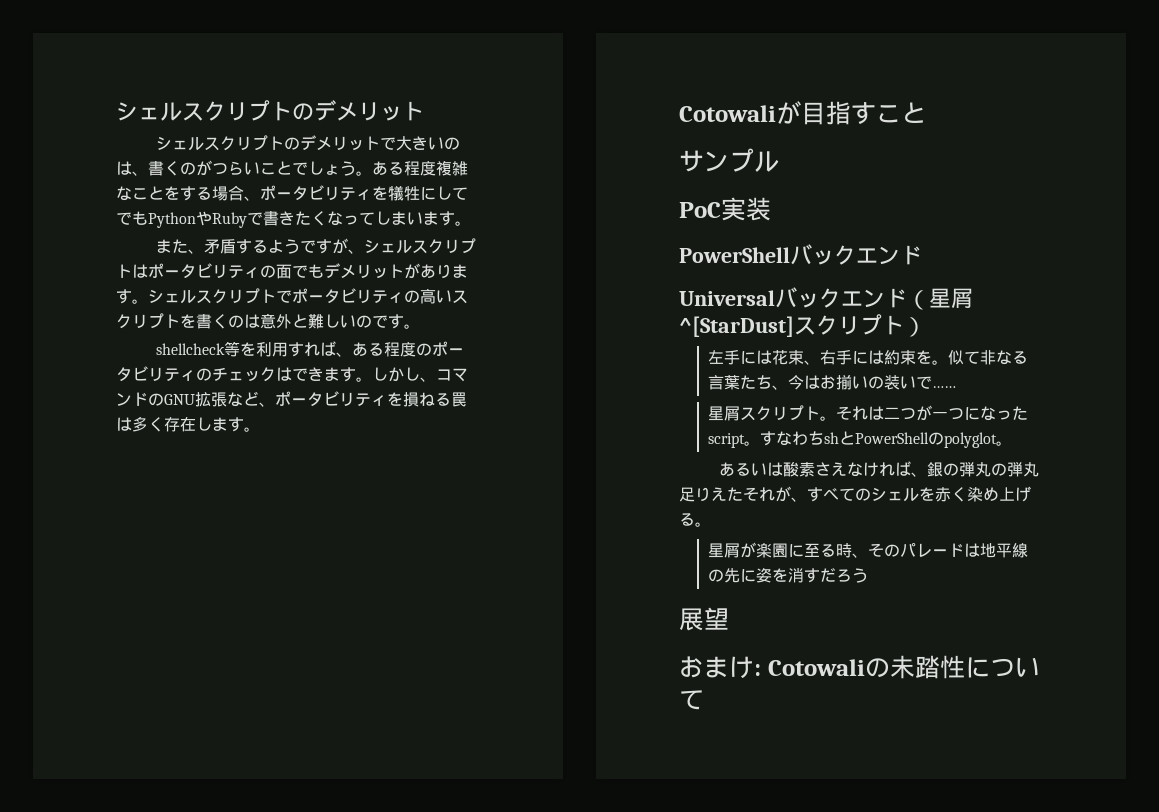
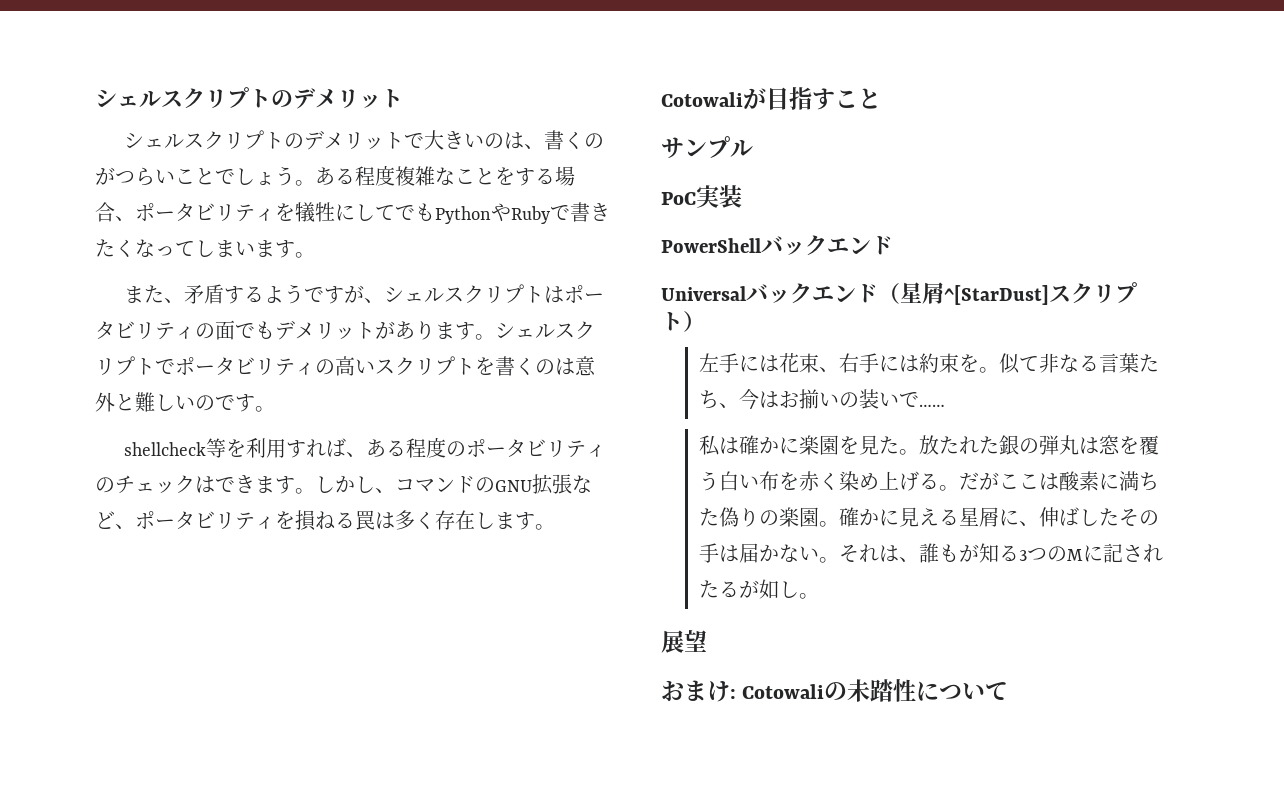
[708,405,1029,421] [708,431,1013,448] [719,461,1040,477] [679,486,919,502] 星屑スクリプト。それは二つが一つになったscript。すなわちshとPowerShellのpolyglot。 // あるいは酸素さえなければ、銀の弾丸の弾丸足りえたそれが、すべてのシェル -> [698,435,1159,456] [698,471,779,491] 私は確かに楽園を見た。放たれた銀の弾丸は窓を覆う白い布
[708,542,1029,558] [708,568,869,583] // 星屑が楽園に至る時、そのパレードは地平線の先に姿を消すだろう -> [958,471,1159,491] [698,507,1159,527] [698,543,1163,563] [698,579,819,599] だがここは酸素に満ちた偽りの楽園。確かに見える星屑に、伸ばしたその手は届かない。それは、誰もが知る3つのMに記されたるが如し。

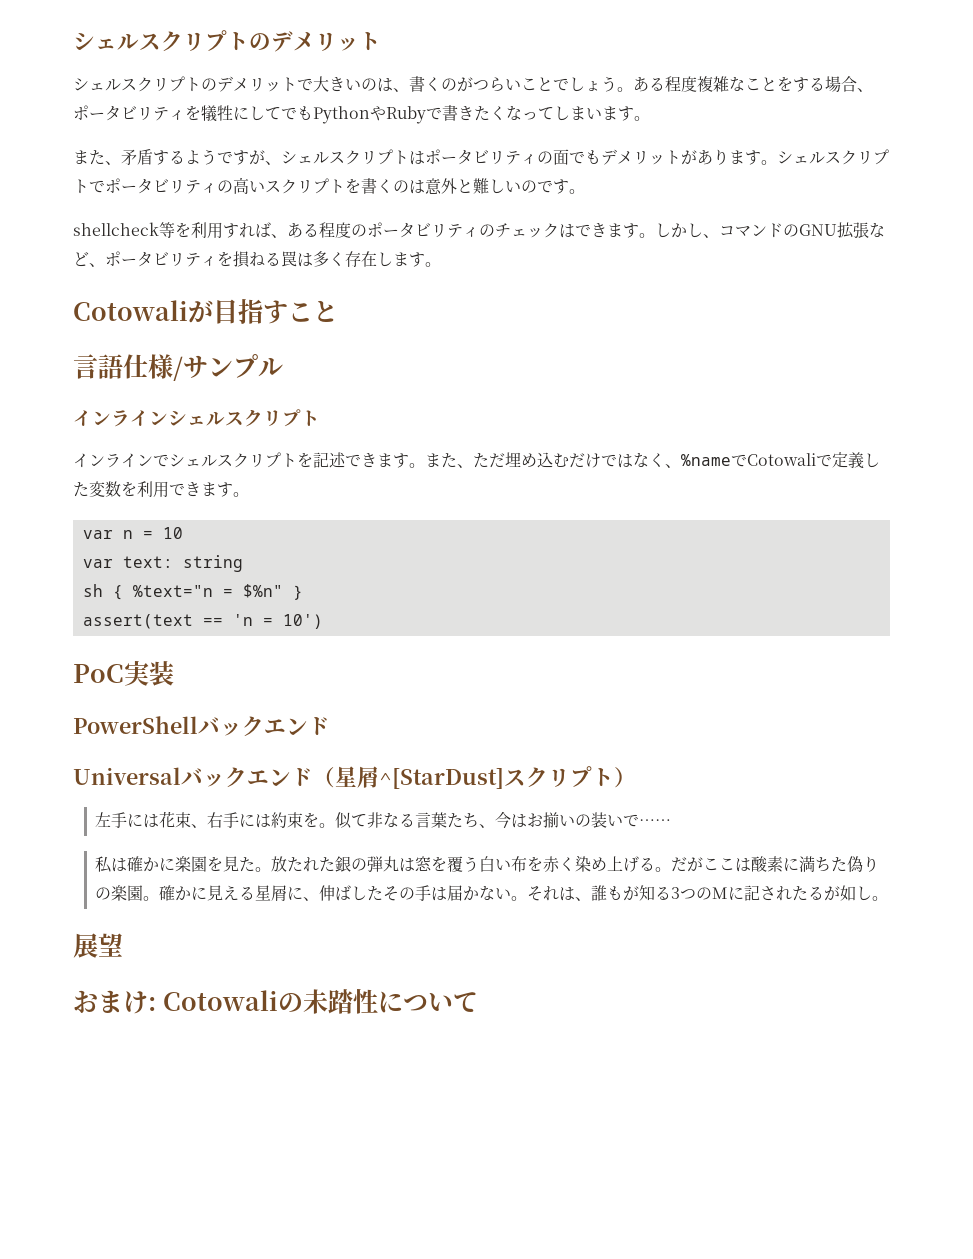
(881, 98) none -> [73,354,183,381] 言語仕様/
(753, 148) none -> [73,409,320,427] [73,452,880,469] [73,481,249,498] [82,527,183,539] [82,555,243,572] [82,584,303,600] [82,614,323,629] // インラインシェルスクリプト // インラインでシェルスクリプトを記述できます。また、ただ埋め込むだけではなく、%nameでCotowaliで定義した変数を利用できます。 // var n = 10 // var text: string // sh { %text="n = $%n" } // assert(text == 'n = 10')

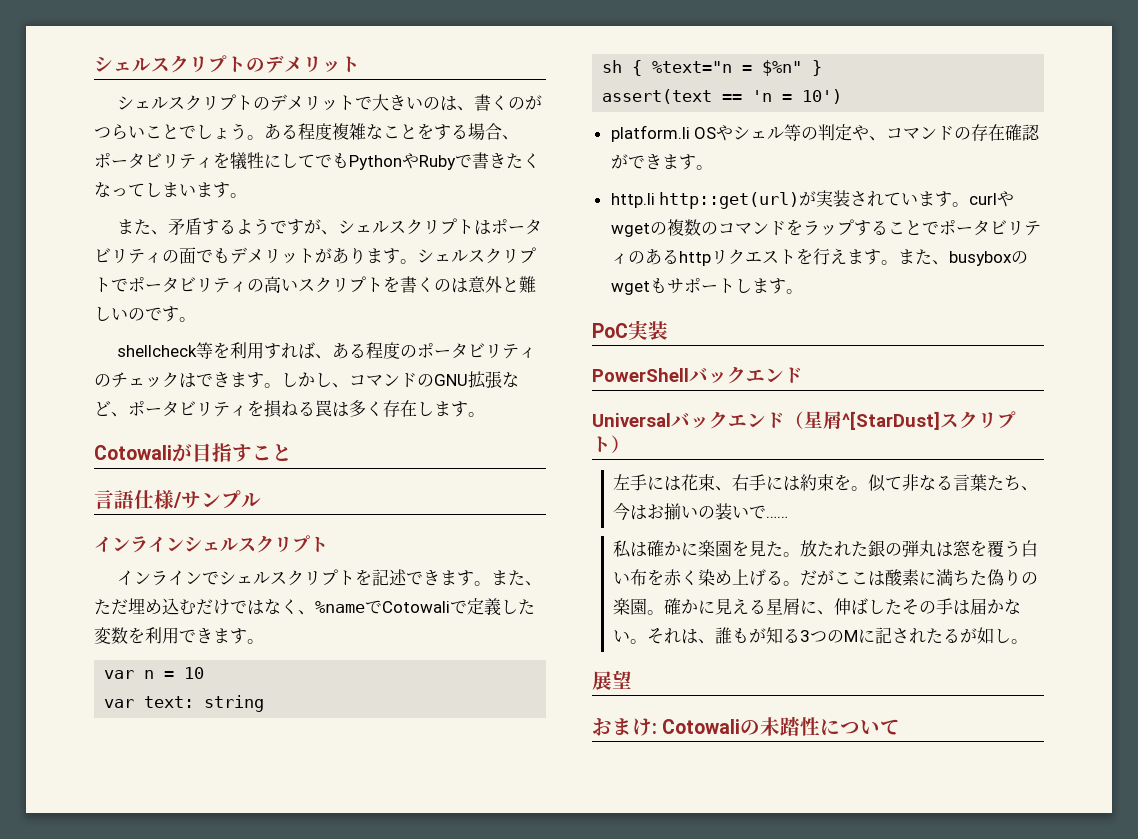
(323, 621) none -> [610,124,1041,142] [610,154,713,170] [610,190,1015,209] [610,219,1041,237] [610,248,1028,266] [610,278,803,295] // platform.li OSやシェル等の判定や、コマンドの存在確認ができます。 // http.li http::get(url)が実装されています。curlやwgetの複数のコマンドをラップすることでポータビリティのあるhttpリクエストを行えます。また、busyboxのwgetもサポートします。

